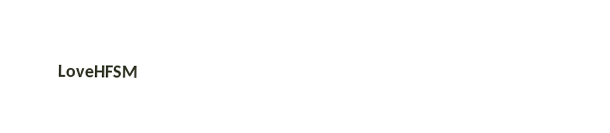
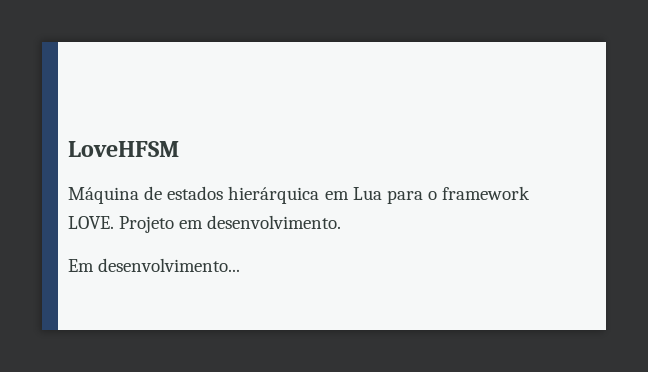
(138, 71) none -> [68,186,531,204] [68,215,342,233] [68,258,241,272] // Máquina de estados hierárquica em Lua para o framework LOVE. Projeto em desenvolvimento. // Em desenvolvimento...

